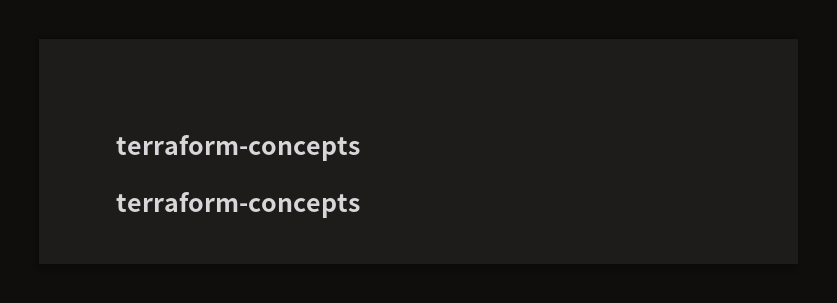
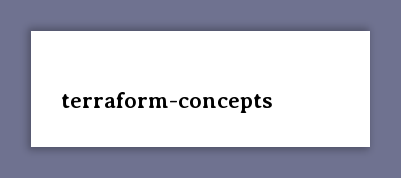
[116,135,360,161] [116,192,360,218] terraform-concepts // terraform-concepts -> [61,92,273,113] terraform-concepts

